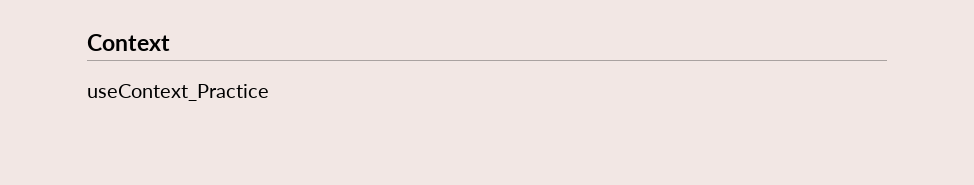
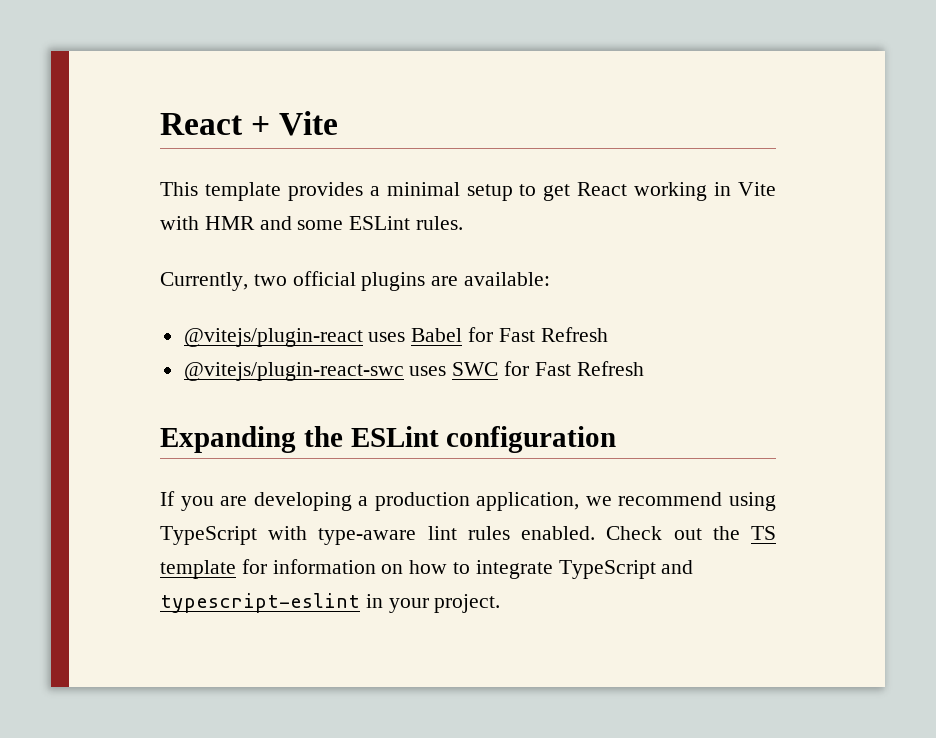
[87,34,170,51] [87,84,269,101] Context // useContext_Practice -> [160,111,339,136] [160,182,776,201] [160,216,464,230] [160,271,551,291] [183,327,608,347] [183,361,644,381] [160,426,617,453] [160,491,776,511] [160,526,776,545] [160,559,694,579] [160,593,501,613] React + Vite // This template provides a minimal setup to get React working in Vite with HMR and some ESLint rules. // Currently, two official plugins are available: // @vitejs/plugin-react uses Babel for Fast Refresh // @vitejs/plugin-react-swc uses SWC for Fast Refresh // Expanding the ESLint configuration // If you are developing a production application, we recommend using TypeScript with type-aware lint rules enabled. Check out the TS template for information on how to integrate TypeScript and typescript-eslint in your project.

